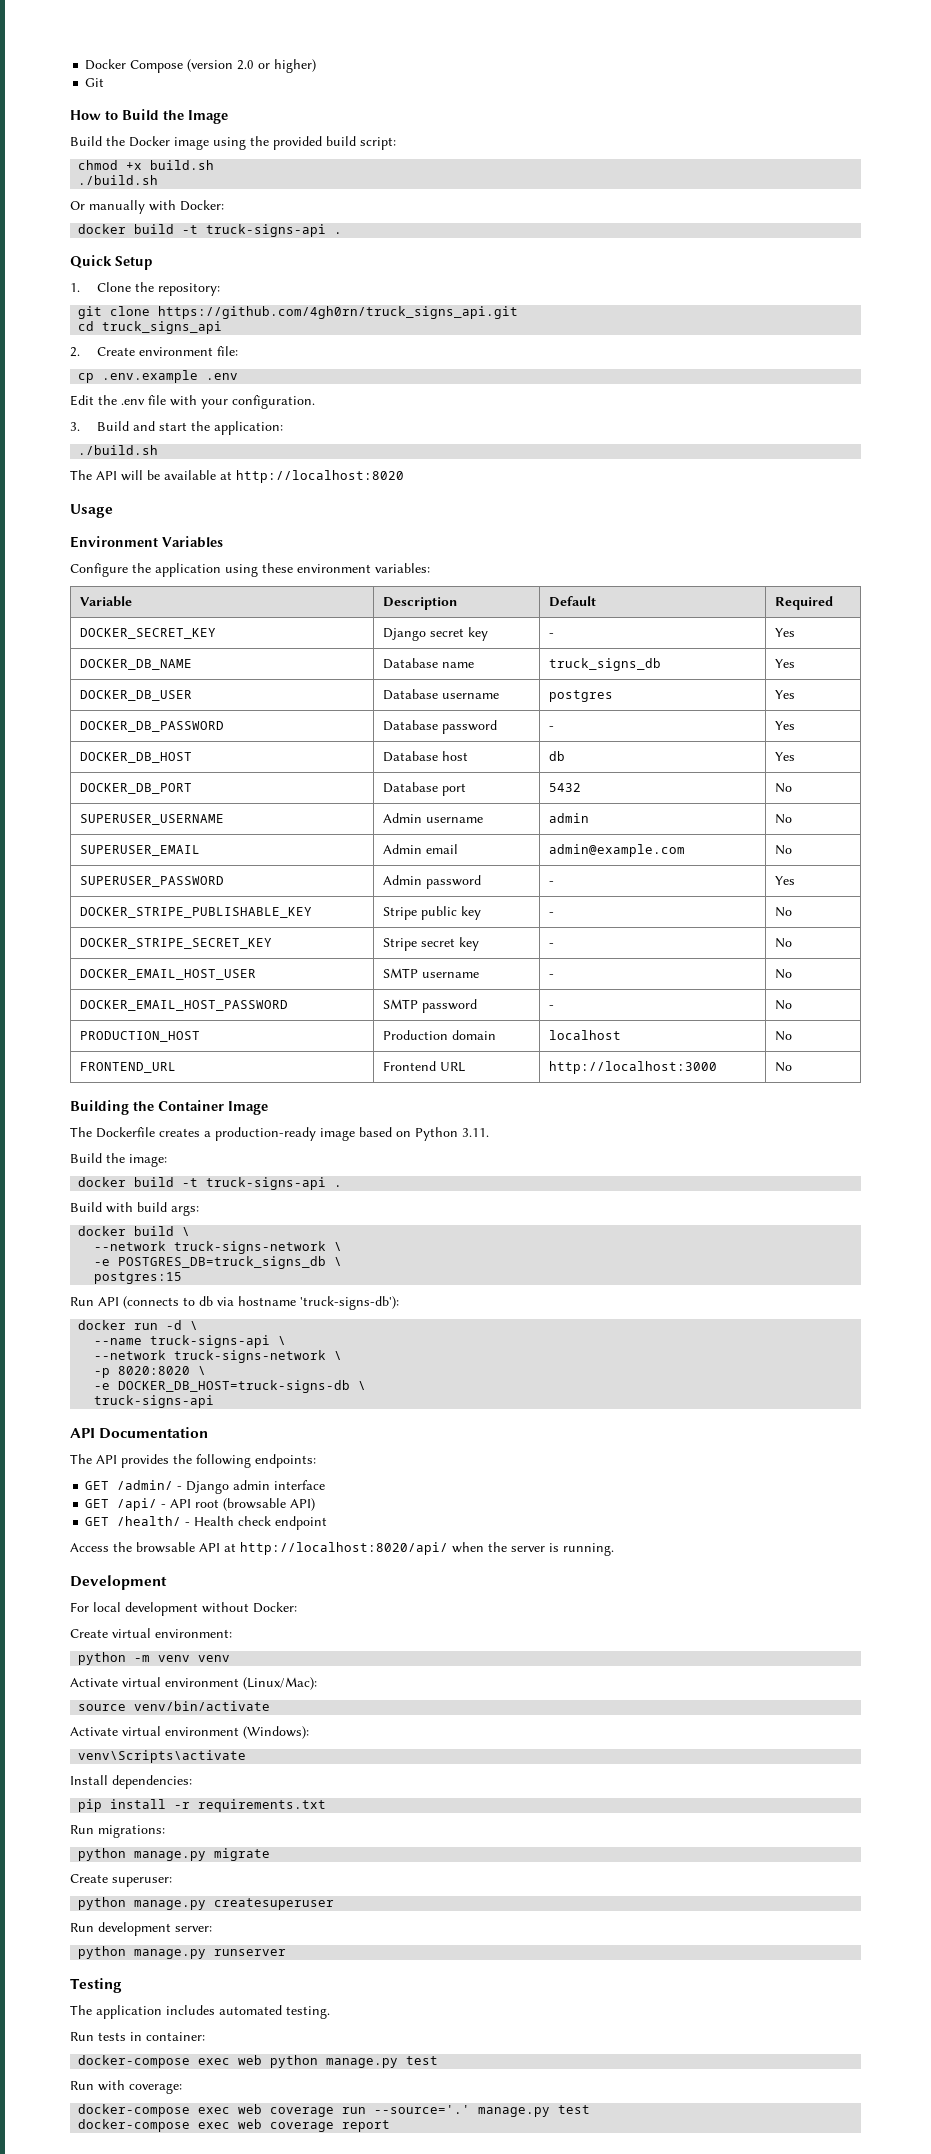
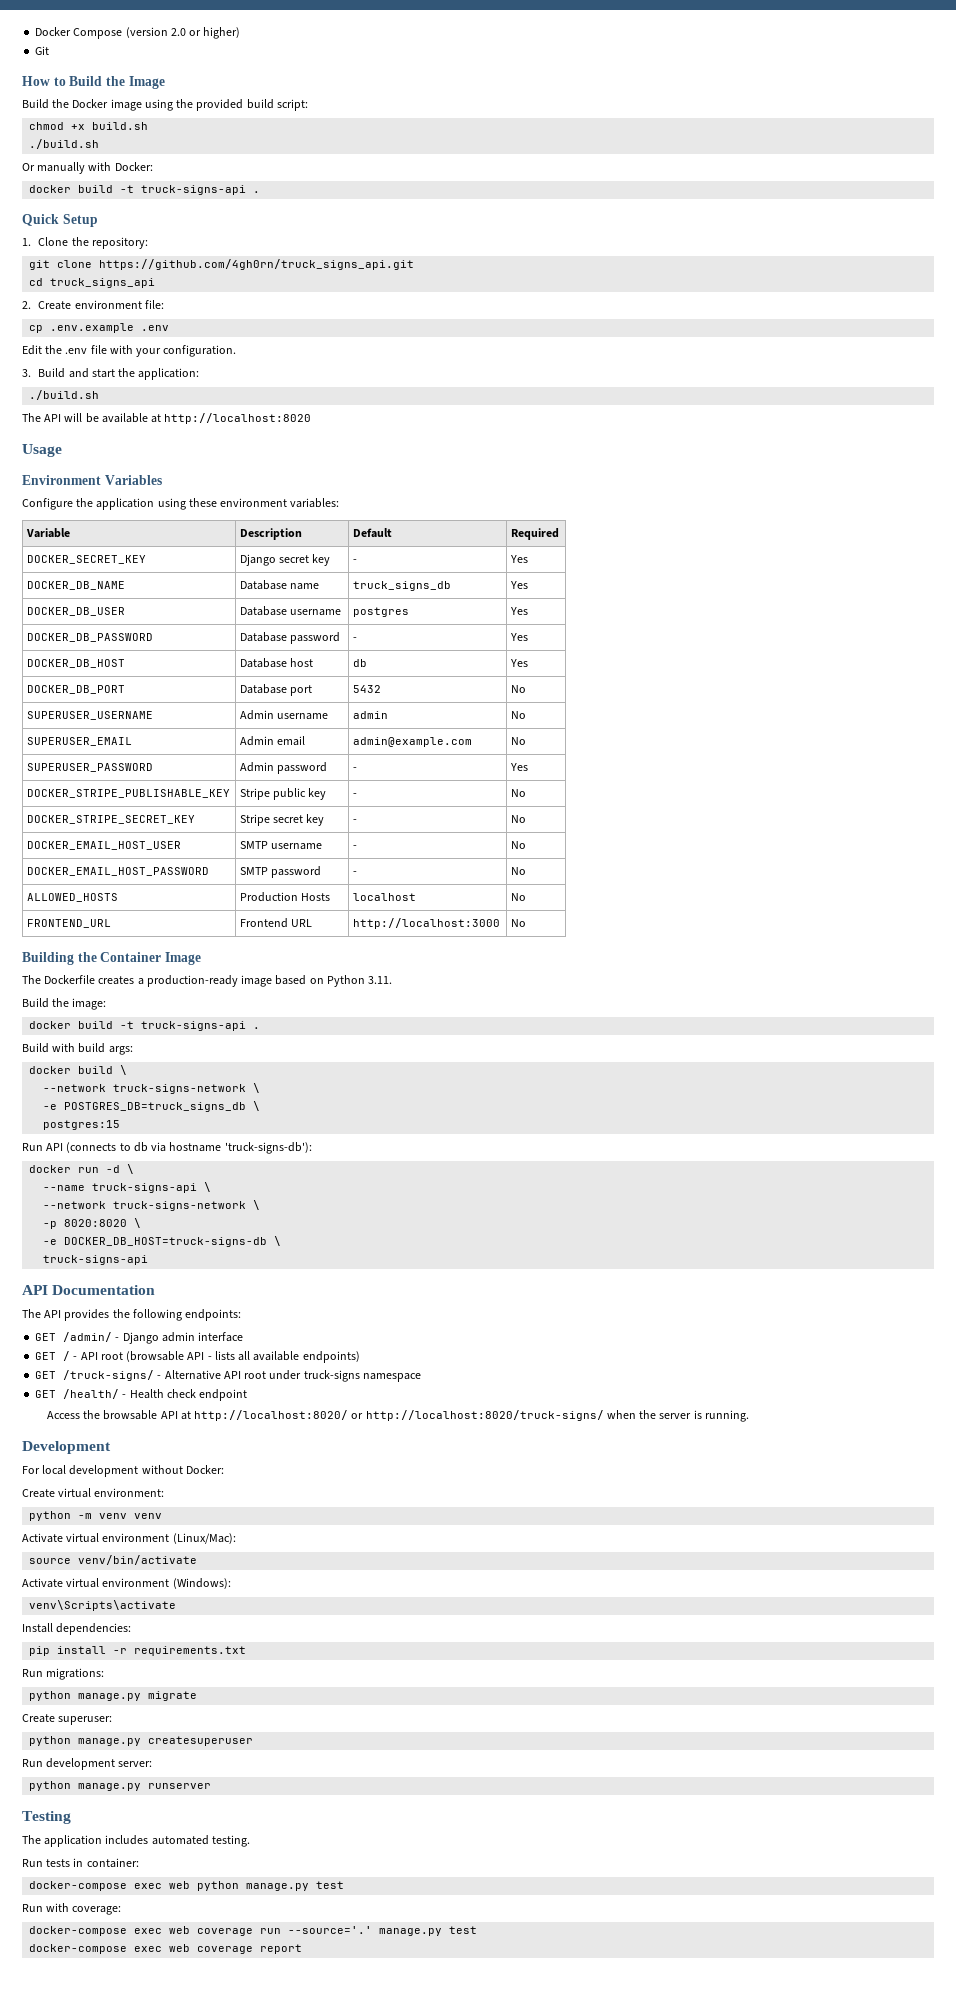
[79,1031,200,1042] PRODUCTION_HOST -> [26,893,118,902] ALLOWED_HOSTS
[451,1030,496,1040] domain -> [301,893,331,901] Hosts
[117,1498,158,1511] /api/ -> [63,1351,71,1361] /
[290,1498,316,1511] API) -> [187,1351,360,1363] [35,1370,421,1382] API - lists all available endpoints) // GET /truck-signs/ - Alternative API root under truck-signs namespace
[240,1542,448,1555] http://localhost:8020/api/ -> [194,1410,604,1421] http://localhost:8020/ or http://localhost:8020/truck-signs/

